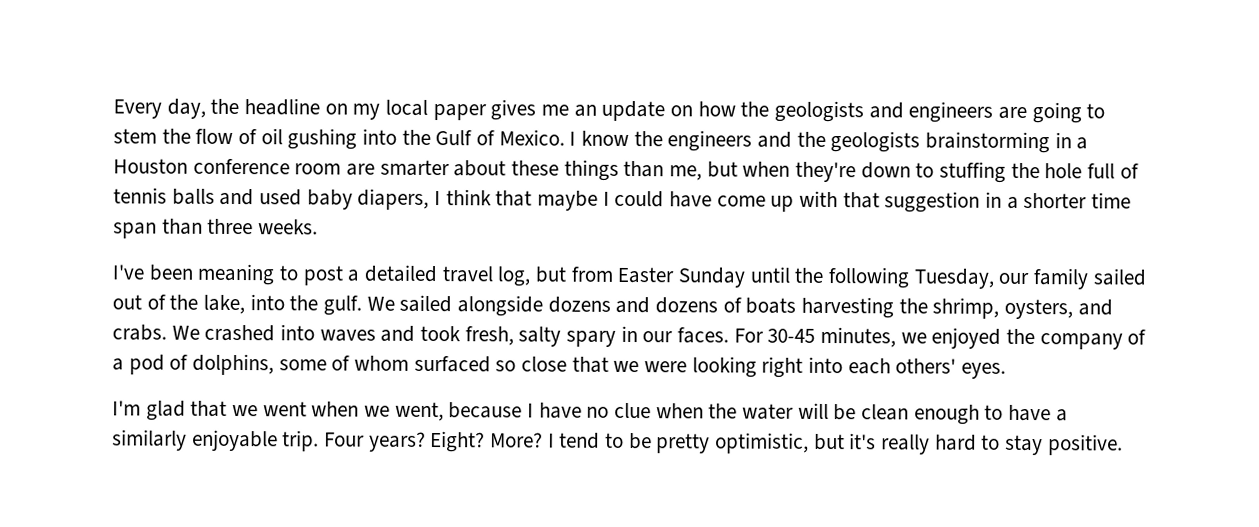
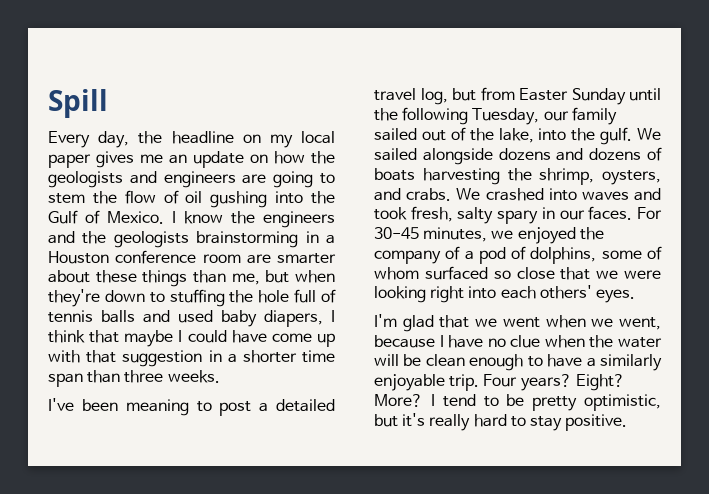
(113, 109) none -> [48,89,108,118] Spill //

